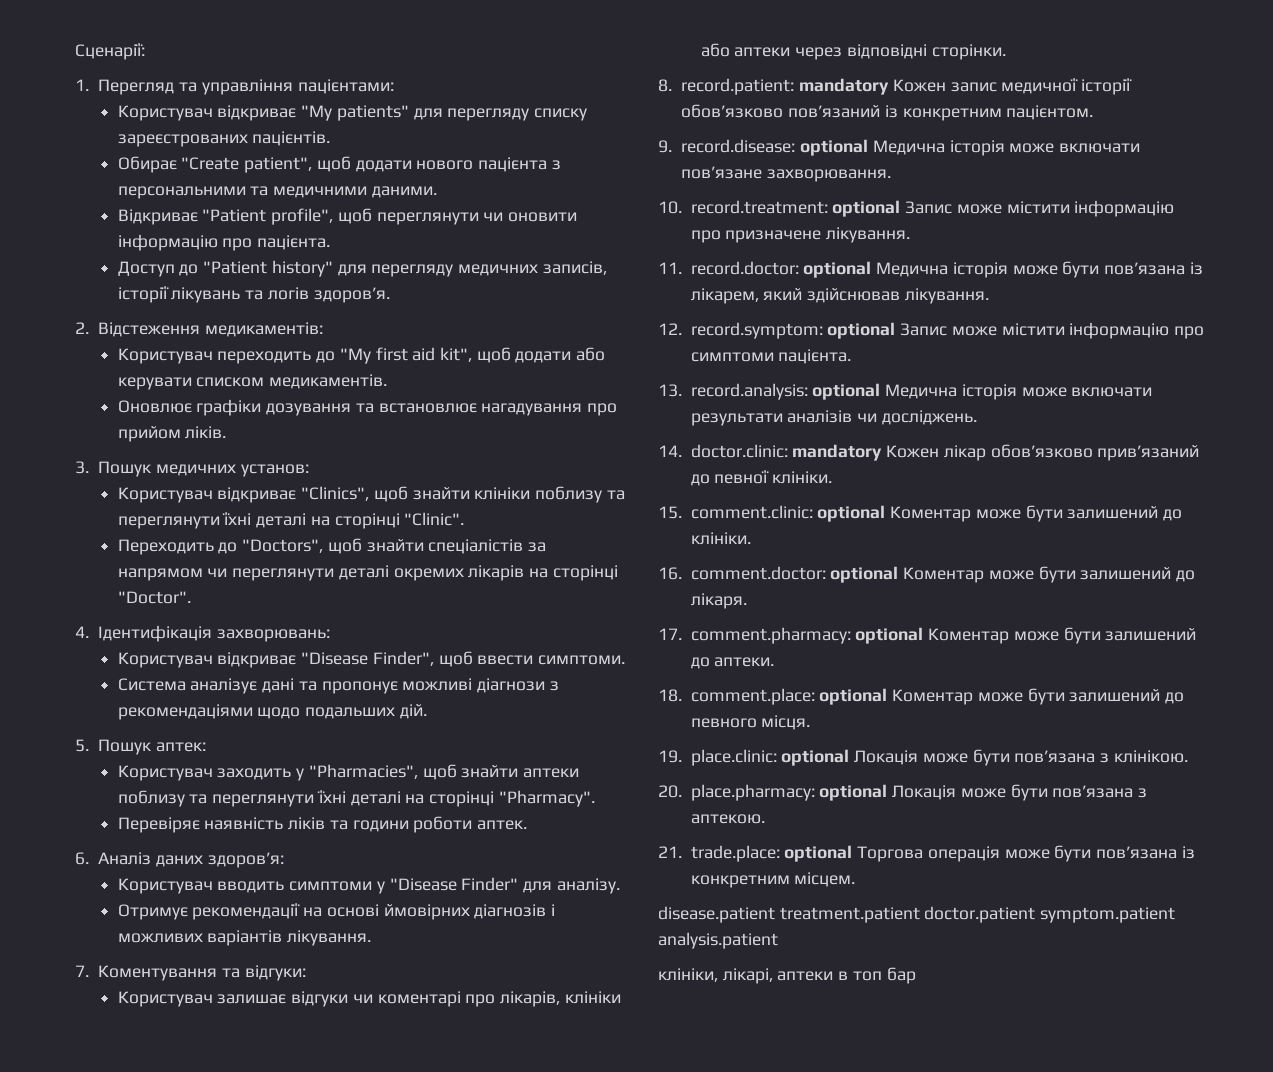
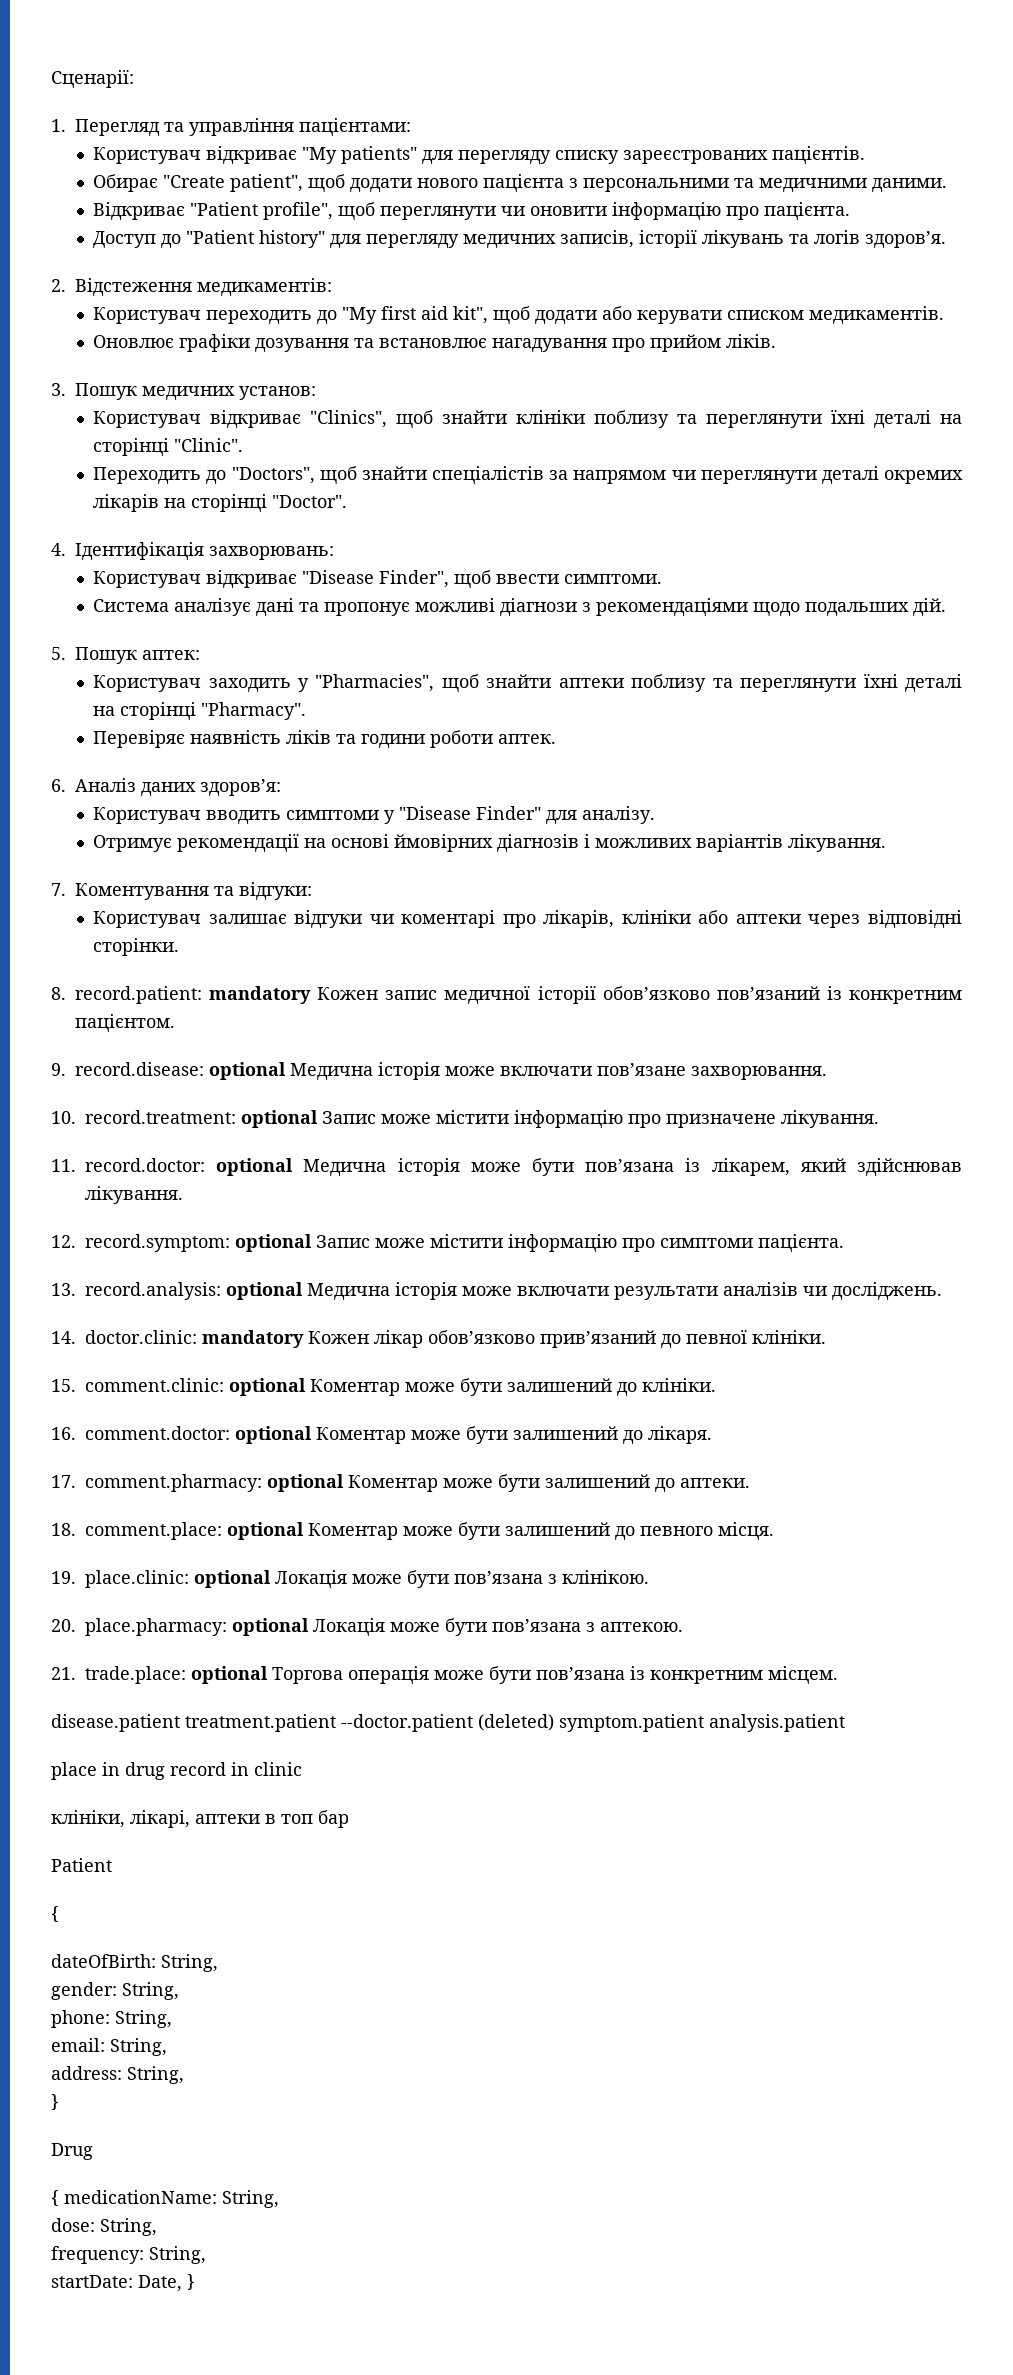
[924,906,1036,923] doctor.patient -> [341,1714,554,1732] --doctor.patient (deleted)
(778, 940) none -> [51,1762,302,1780] // place in drug record in clinic
(916, 975) none -> [51,1858,112,1872] [51,1906,59,1922] [51,1954,218,1972] [51,1982,179,2000] [51,2010,172,2028] [51,2038,167,2056] [51,2066,184,2084] [51,2094,59,2110] [51,2143,93,2160] [51,2190,279,2208] [51,2218,157,2236] [51,2246,206,2264] [51,2274,195,2292] // Patient // { // dateOfBirth: String, // gender: String, // phone: String, // email: String, // address: String, // } // Drug // { medicationName: String, // dose: String, // frequency: String, // startDate: Date, }

